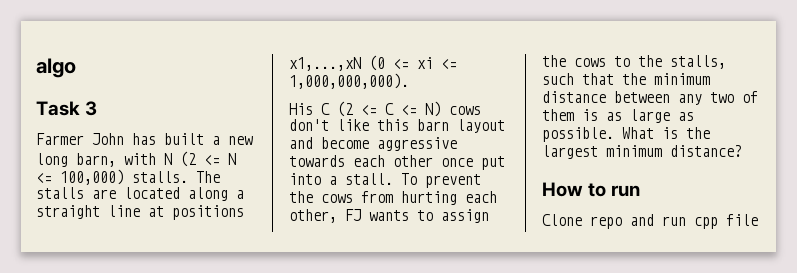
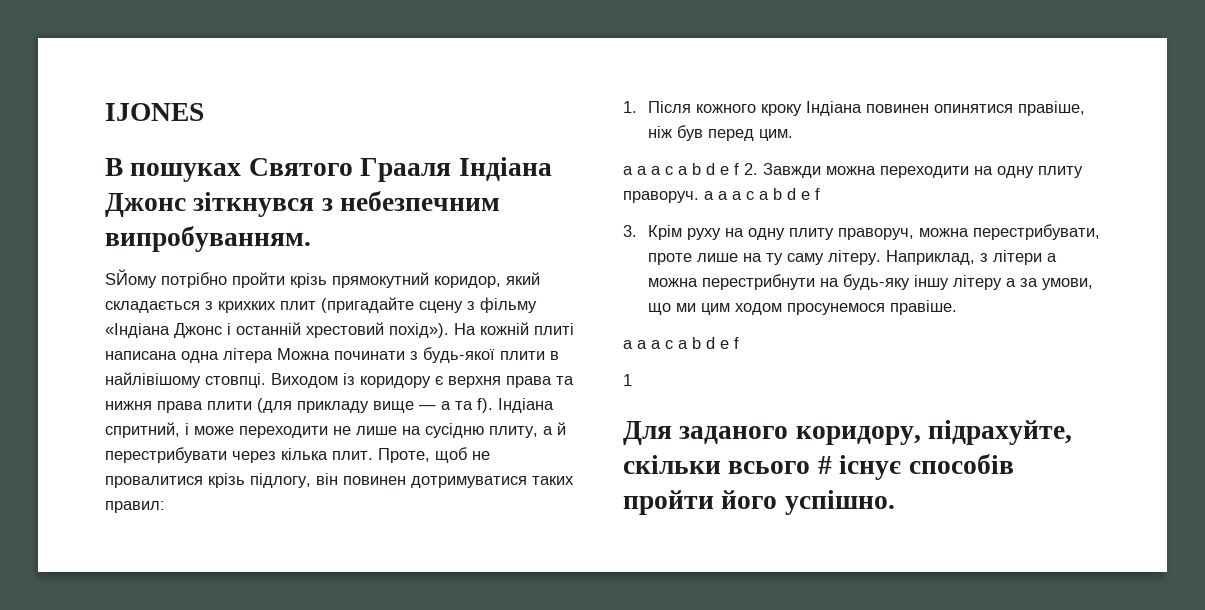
[36,58,76,78] [36,101,98,116] [36,133,253,145] [36,151,236,167] [36,169,220,185] [36,187,244,201] [36,205,244,220] [289,55,457,71] [289,73,409,89] [289,101,481,117] [289,119,505,133] [289,137,457,151] [289,155,505,170] [289,173,481,188] [289,191,497,205] [289,209,489,223] [542,55,726,69] [542,73,710,85] [542,91,758,105] [542,109,694,123] [542,127,710,142] [542,145,742,159] [542,182,641,197] [542,214,758,229] algo // Task 3 // Farmer John has built a new long barn, with N (2 <= N <= 100,000) stalls. The stalls are located along a straight line at positions x1,...,xN (0 <= xi <= 1,000,000,000). // His C (2 <= C <= N) cows don't like this barn layout and become aggressive towards each other once put into a stall. To prevent the cows from hurting each other, FJ wants to assign the cows to the stalls, such that the minimum distance between any two of them is as large as possible. What is the largest minimum distance? // How to run // Clone repo and run cpp file -> [105,103,204,121] [105,157,552,182] [105,191,501,217] [105,226,311,252] [105,269,540,288] [105,297,537,313] [105,322,574,338] [105,347,559,363] [105,372,574,388] [105,398,554,413] [105,422,566,438] [105,447,490,463] [105,473,574,488] [105,501,165,513] [623,101,1085,116] [647,125,793,141] [623,163,1083,178] [623,188,820,203] [623,224,1100,240] [647,250,1057,265] [647,274,1093,290] [647,300,957,315] [623,337,739,349] [623,374,632,386] [623,420,1073,445] [623,454,1014,480] [623,490,895,515] IJONES // В пошуках Святого Грааля Iндiана Джонс зiткнувся з небезпечним випробуванням. // SЙому потрiбно пройти крiзь прямокутний коридор, який складається з крихких плит (пригадайте сцену з фiльму «Iндiана Джонс i останнiй хрестовий похiд»). На кожнiй плитi написана одна лiтера Можна починати з будь-якої плити в найлiвiшому стовпцi. Виходом iз коридору є верхня права та нижня права плити (для прикладу вище — a та f). Iндiана спритний, i може переходити не лише на сусiдню плиту, а й перестрибувати через кiлька плит. Проте, щоб не провалитися крiзь пiдлогу, вiн повинен дотримуватися таких правил: // 1. Пiсля кожного кроку Iндiана повинен опинятися правiше, нiж був перед цим. // a a a c a b d e f 2. Завжди можна переходити на одну плиту праворуч. a a a c a b d e f // 3. Крiм руху на одну плиту праворуч, можна перестрибувати, проте лише на ту саму лiтеру. Наприклад, з лiтери a можна перестрибнути на будь-яку iншу лiтеру a за умови, що ми цим ходом просунемося правiше. // a a a c a b d e f // 1 // Для заданого коридору, пiдрахуйте, скiльки всього # iснує способiв пройти його успiшно.

